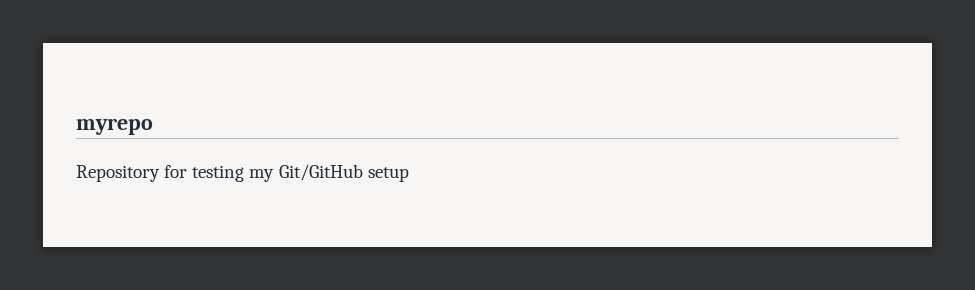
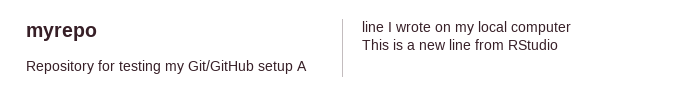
(409, 174) none -> [297,61,307,71] [362,21,571,35] [362,39,558,50] A line I wrote on my local computer // This is a new line from RStudio

